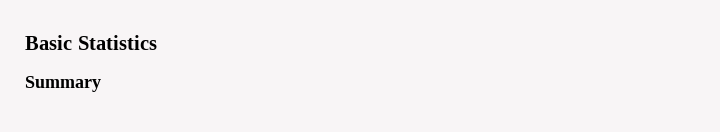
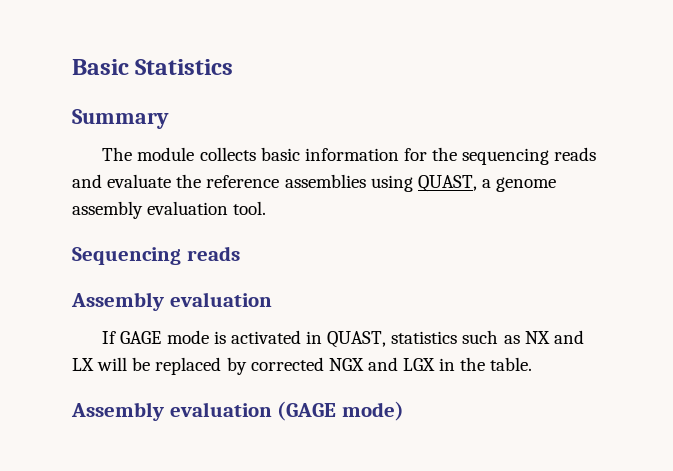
(101, 84) none -> [102,147,597,165] [72,174,557,192] [72,201,267,219] [72,246,240,265] [71,292,272,311] [102,330,584,348] [72,357,533,375] [71,401,404,421] // The module collects basic information for the sequencing reads and evaluate the reference assemblies using QUAST, a genome assembly evaluation tool. // Sequencing reads // Assembly evaluation // If GAGE mode is activated in QUAST, statistics such as NX and LX will be replaced by corrected NGX and LGX in the table. // Assembly evaluation (GAGE mode)

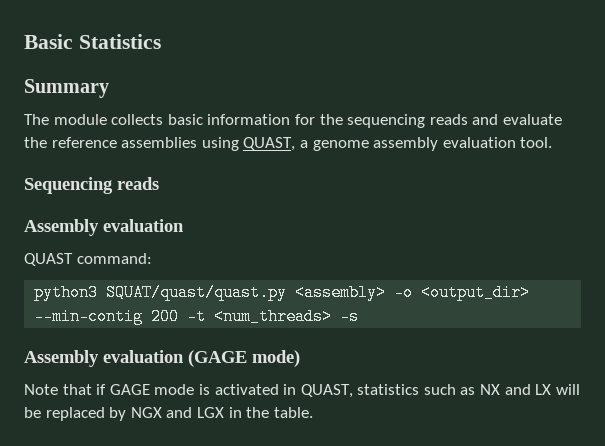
[102,331,117,344] If -> [24,253,152,266] [34,284,531,301] [34,308,360,325] [24,350,300,367] [24,384,107,395] QUAST command: // python3 SQUAT/quast/quast.py <assembly> -o <output_dir> --min-contig 200 -t <num_threads> -s // Assembly evaluation (GAGE mode) // Note that if
[250,357,324,371] corrected -> (127, 414) none
[71,401,404,421] // Assembly evaluation (GAGE mode) -> (313, 412) none

